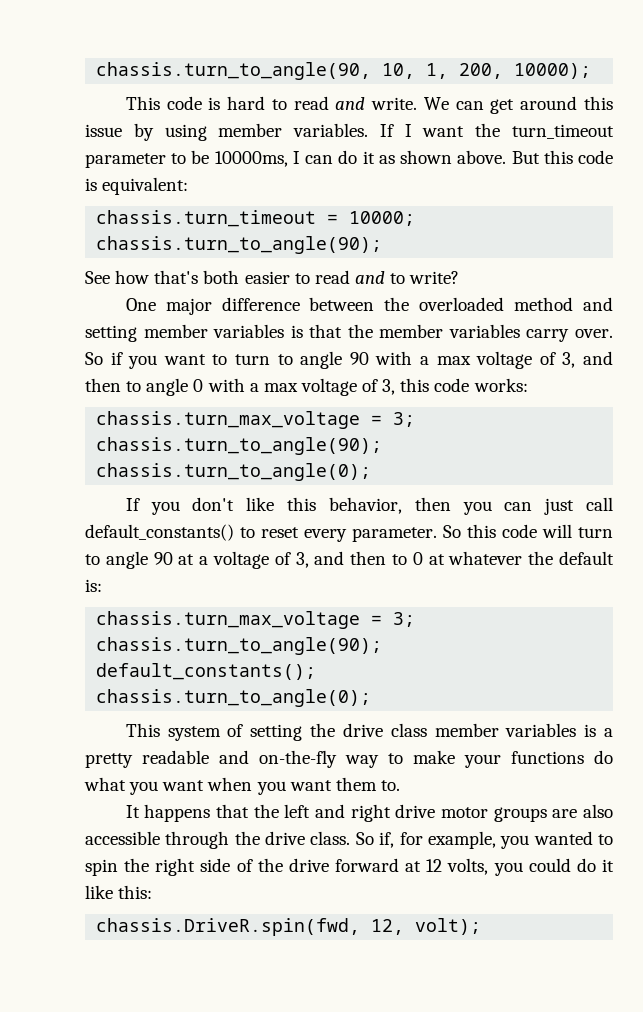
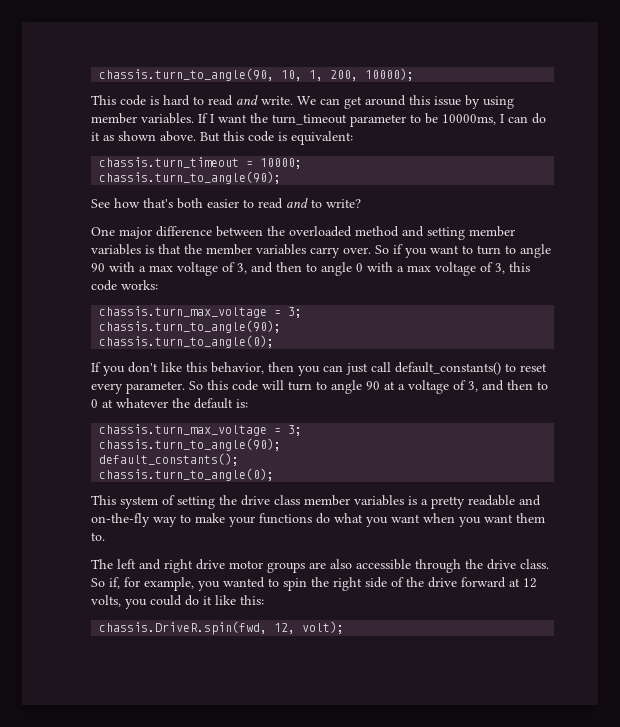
[125,804,279,822] It happens that the -> [91,559,113,569] The

